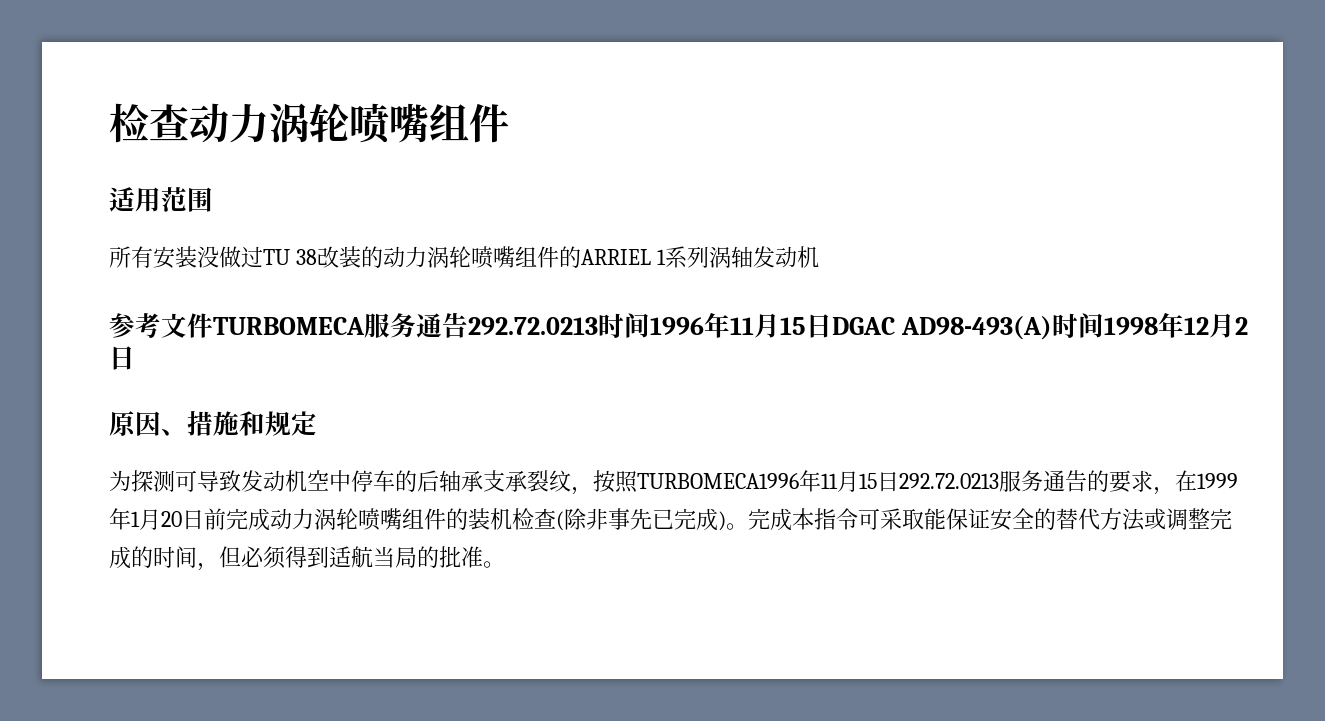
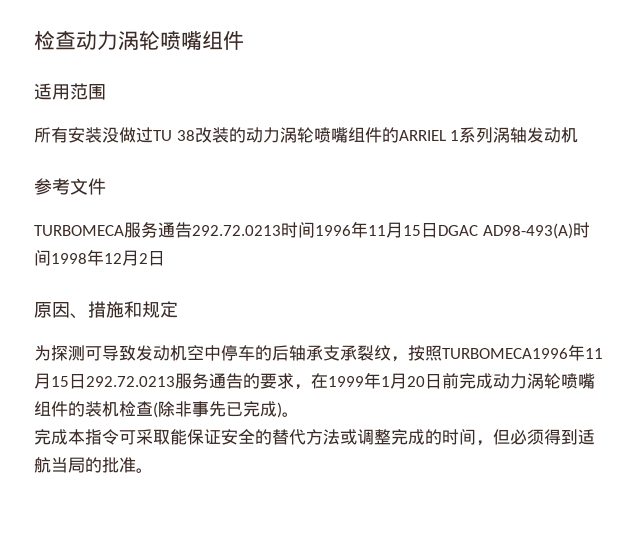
(213, 325) none -> (106, 186) //
(748, 526) none -> (299, 414) //

